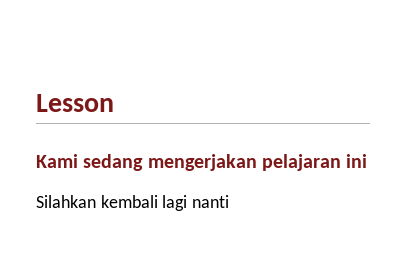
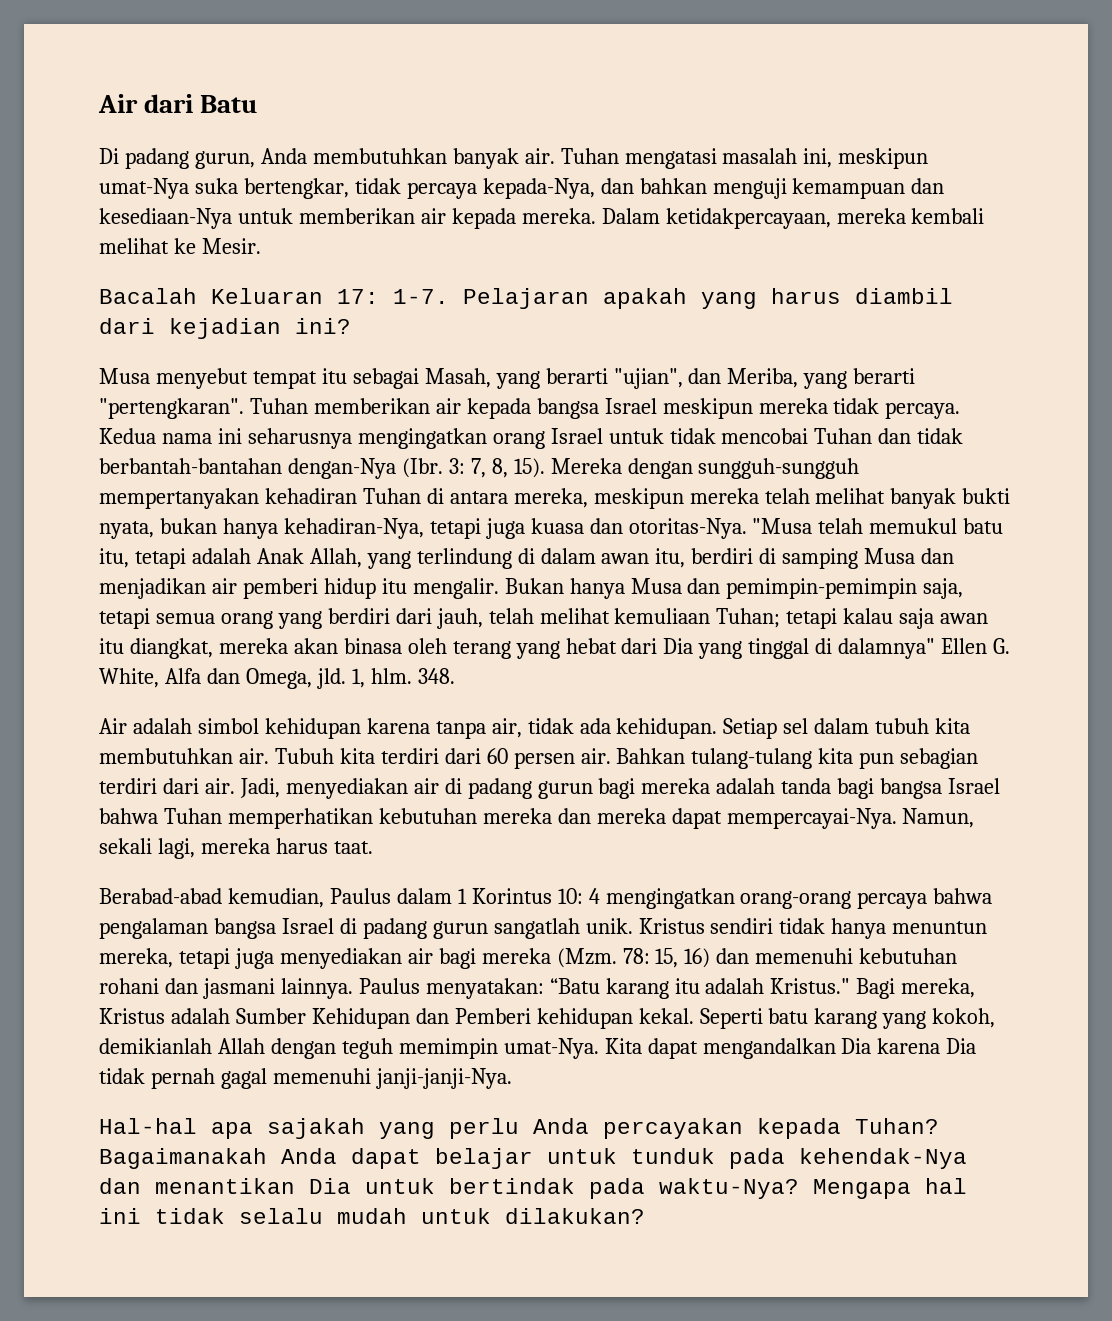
[36,94,114,112] [36,154,368,171] [36,195,230,211] Lesson // Kami sedang mengerjakan pelajaran ini // Silahkan kembali lagi nanti -> [98,94,258,113] [99,148,929,169] [99,178,945,199] [99,208,985,229] [99,238,261,254] [99,288,953,309] [99,318,351,339] [99,368,916,389] [99,398,961,419] [99,428,964,449] [99,458,860,479] [99,488,1011,509] [99,518,1004,539] [99,548,955,569] [99,578,964,599] [99,608,989,629] [99,638,1011,659] [99,668,455,689] [99,718,971,739] [99,748,979,769] [99,778,1001,799] [99,808,975,829] [99,838,373,859] [99,888,993,909] [99,918,988,939] [99,948,958,969] [99,978,976,999] [99,1008,996,1029] [99,1038,977,1059] [99,1068,512,1089] [99,1118,939,1139] [99,1148,967,1169] [99,1178,967,1199] [99,1208,645,1224] Air dari Batu // Di padang gurun, Anda membutuhkan banyak air. Tuhan mengatasi masalah ini, meskipun umat-Nya suka bertengkar, tidak percaya kepada-Nya, dan bahkan menguji kemampuan dan kesediaan-Nya untuk memberikan air kepada mereka. Dalam ketidakpercayaan, mereka kembali melihat ke Mesir. // Bacalah Keluaran 17: 1-7. Pelajaran apakah yang harus diambil dari kejadian ini? // Musa menyebut tempat itu sebagai Masah, yang berarti "ujian", dan Meriba, yang berarti "pertengkaran". Tuhan memberikan air kepada bangsa Israel meskipun mereka tidak percaya. Kedua nama ini seharusnya mengingatkan orang Israel untuk tidak mencobai Tuhan dan tidak berbantah-bantahan dengan-Nya (Ibr. 3: 7, 8, 15). Mereka dengan sungguh-sungguh mempertanyakan kehadiran Tuhan di antara mereka, meskipun mereka telah melihat banyak bukti nyata, bukan hanya kehadiran-Nya, tetapi juga kuasa dan otoritas-Nya. "Musa telah memukul batu itu, tetapi adalah Anak Allah, yang terlindung di dalam awan itu, berdiri di samping Musa dan menjadikan air pemberi hidup itu mengalir. Bukan hanya Musa dan pemimpin-pemimpin saja, tetapi semua orang yang berdiri dari jauh, telah melihat kemuliaan Tuhan; tetapi kalau saja awan itu diangkat, mereka akan binasa oleh terang yang hebat dari Dia yang tinggal di dalamnya" Ellen G. White, Alfa dan Omega, jld. 1, hlm. 348. // Air adalah simbol kehidupan karena tanpa air, tidak ada kehidupan. Setiap sel dalam tubuh kita membutuhkan air. Tubuh kita terdiri dari 60 persen air. Bahkan tulang-tulang kita pun sebagian terdiri dari air. Jadi, menyediakan air di padang gurun bagi mereka adalah tanda bagi bangsa Israel bahwa Tuhan memperhatikan kebutuhan mereka dan mereka dapat mempercayai-Nya. Namun, sekali lagi, mereka harus taat. // Berabad-abad kemudian, Paulus dalam 1 Korintus 10: 4 mengingatkan orang-orang percaya bahwa pengalaman bangsa Israel di padang gurun sangatlah unik. Kristus sendiri tidak hanya menuntun mereka, tetapi juga menyediakan air bagi mereka (Mzm. 78: 15, 16) dan memenuhi kebutuhan rohani dan jasmani lainnya. Paulus menyatakan: “Batu karang itu adalah Kristus." Bagi mereka, Kristus adalah Sumber Kehidupan dan Pemberi kehidupan kekal. Seperti batu karang yang kokoh, demikianlah Allah dengan teguh memimpin umat-Nya. Kita dapat mengandalkan Dia karena Dia tidak pernah gagal memenuhi janji-janji-Nya. // Hal-hal apa sajakah yang perlu Anda percayakan kepada Tuhan? Bagaimanakah Anda dapat belajar untuk tunduk pada kehendak-Nya dan menantikan Dia untuk bertindak pada waktu-Nya? Mengapa hal ini tidak selalu mudah untuk dilakukan?

